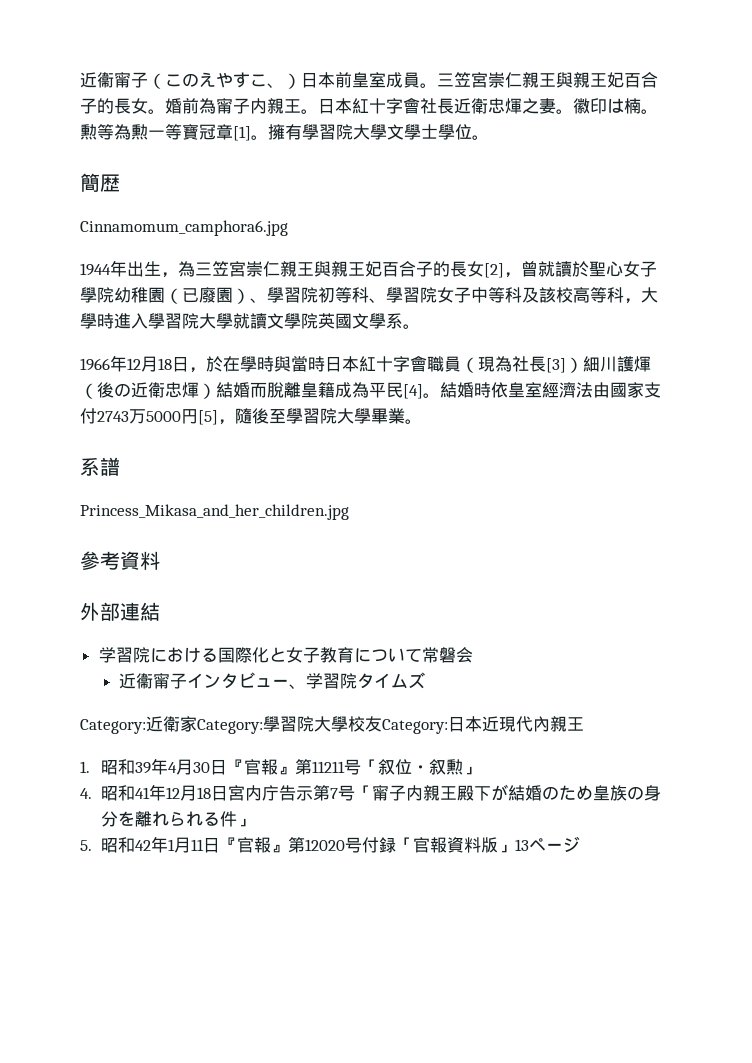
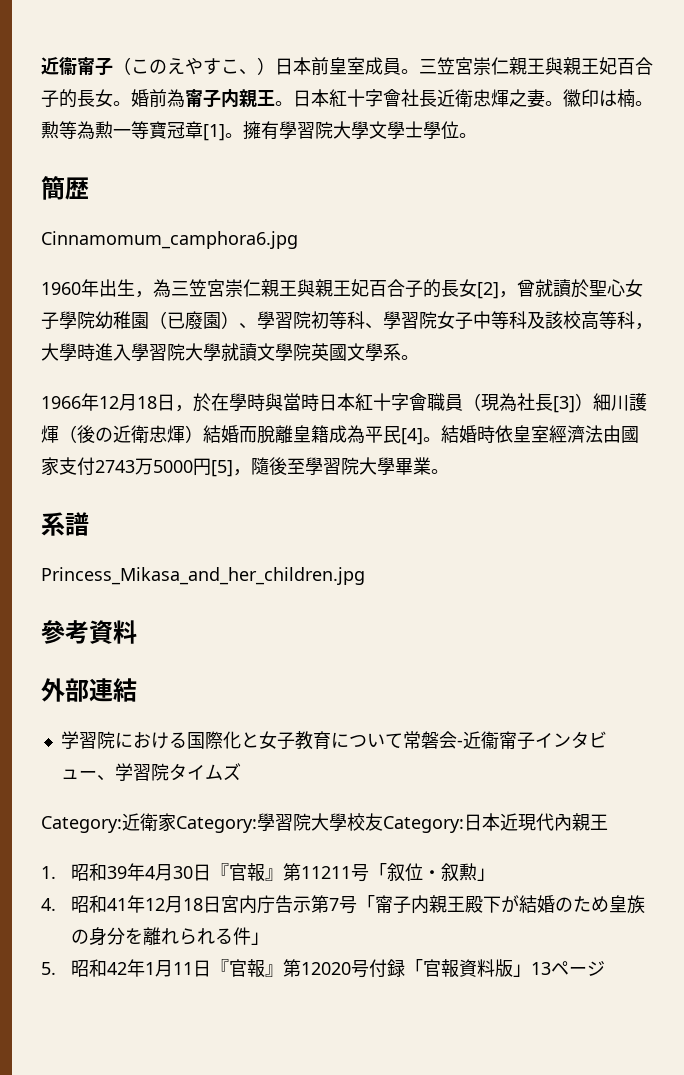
[80,263,111,276] 1944 -> [41,282,81,295] 1960
(473, 655) // -> [456,740,463,747] -

